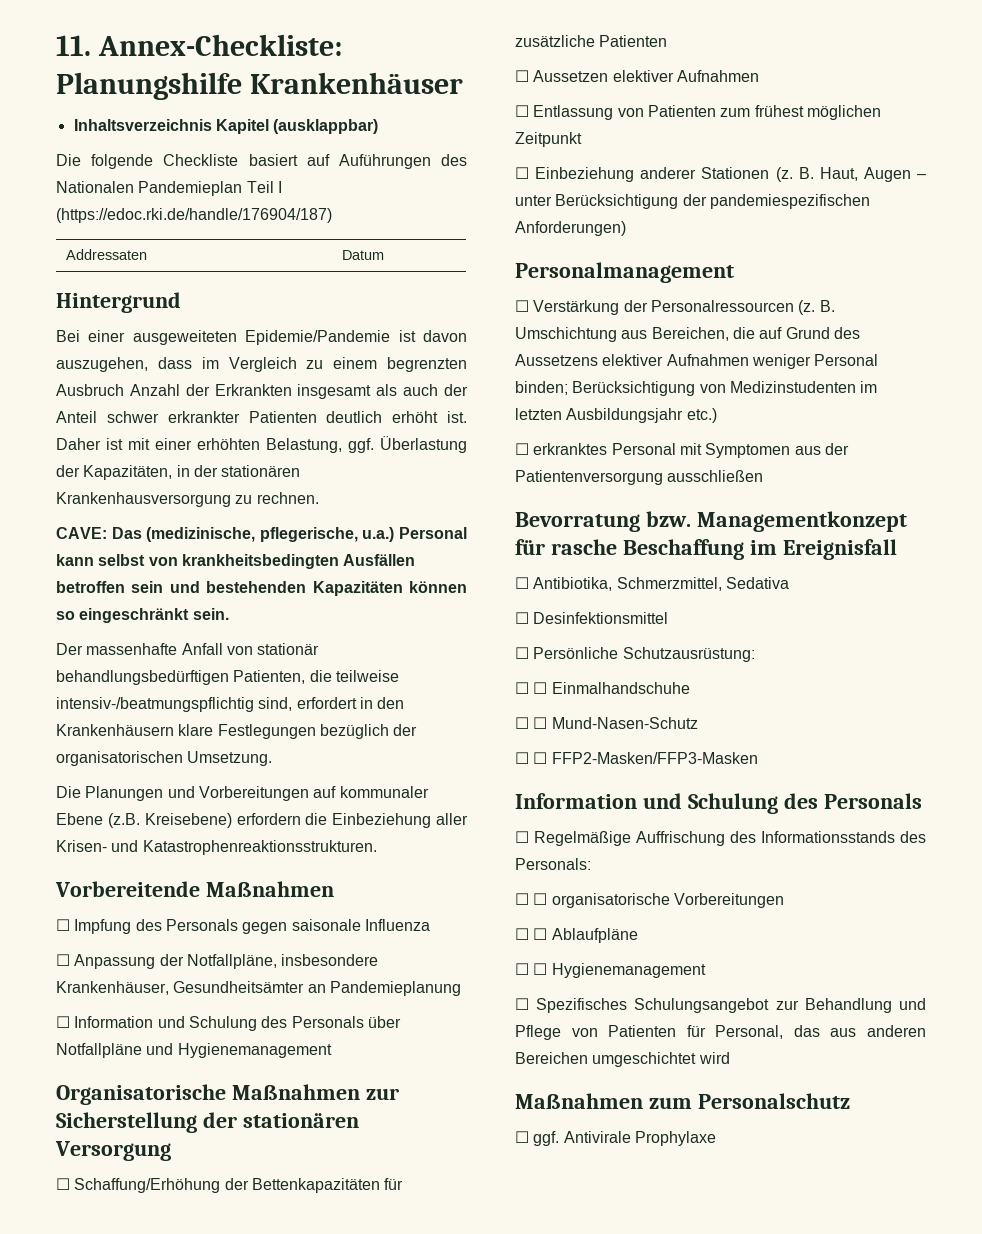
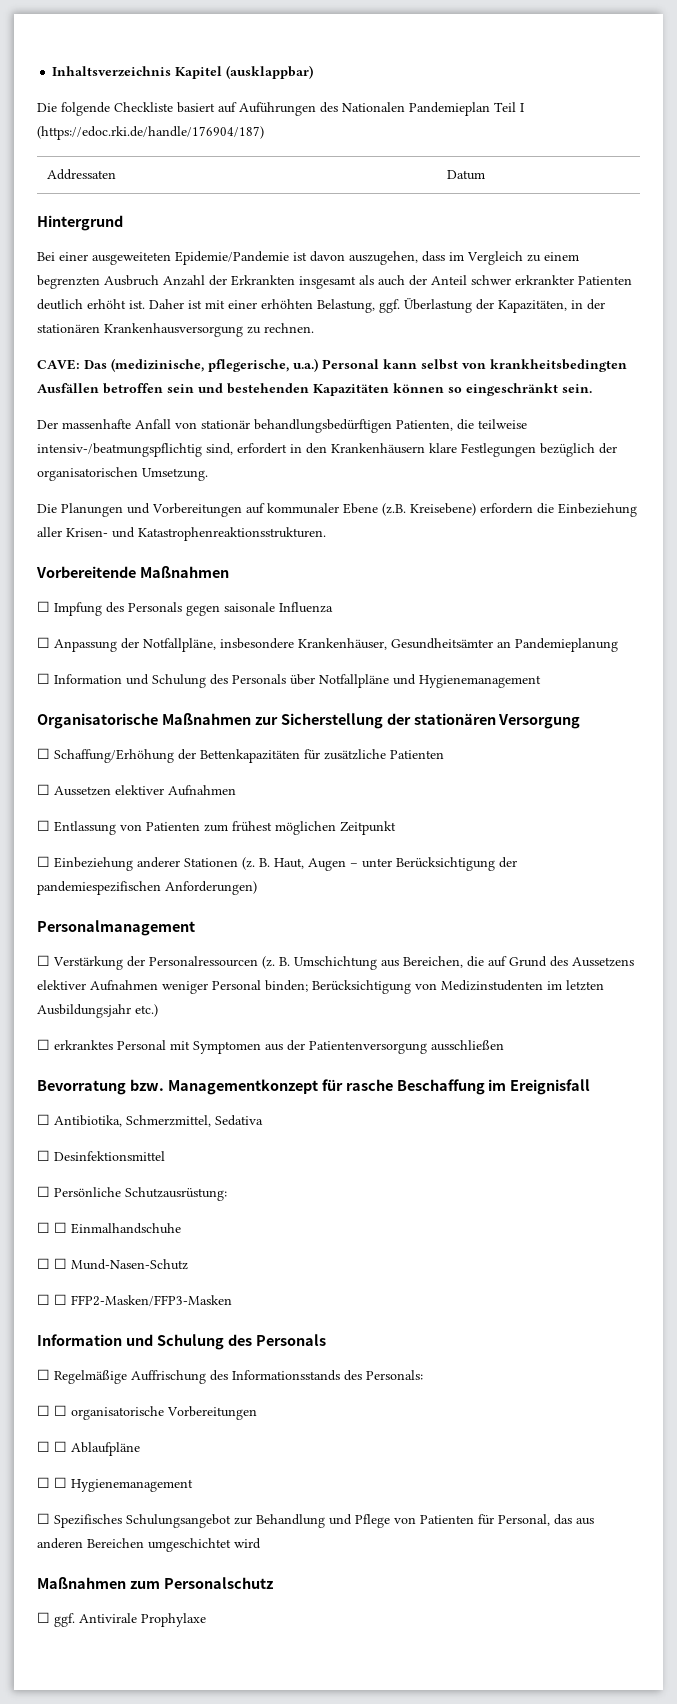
[56,34,342,56] [56,72,463,100] 11. Annex-Checkliste: Planungshilfe Krankenhäuser // -> (52, 71) none

